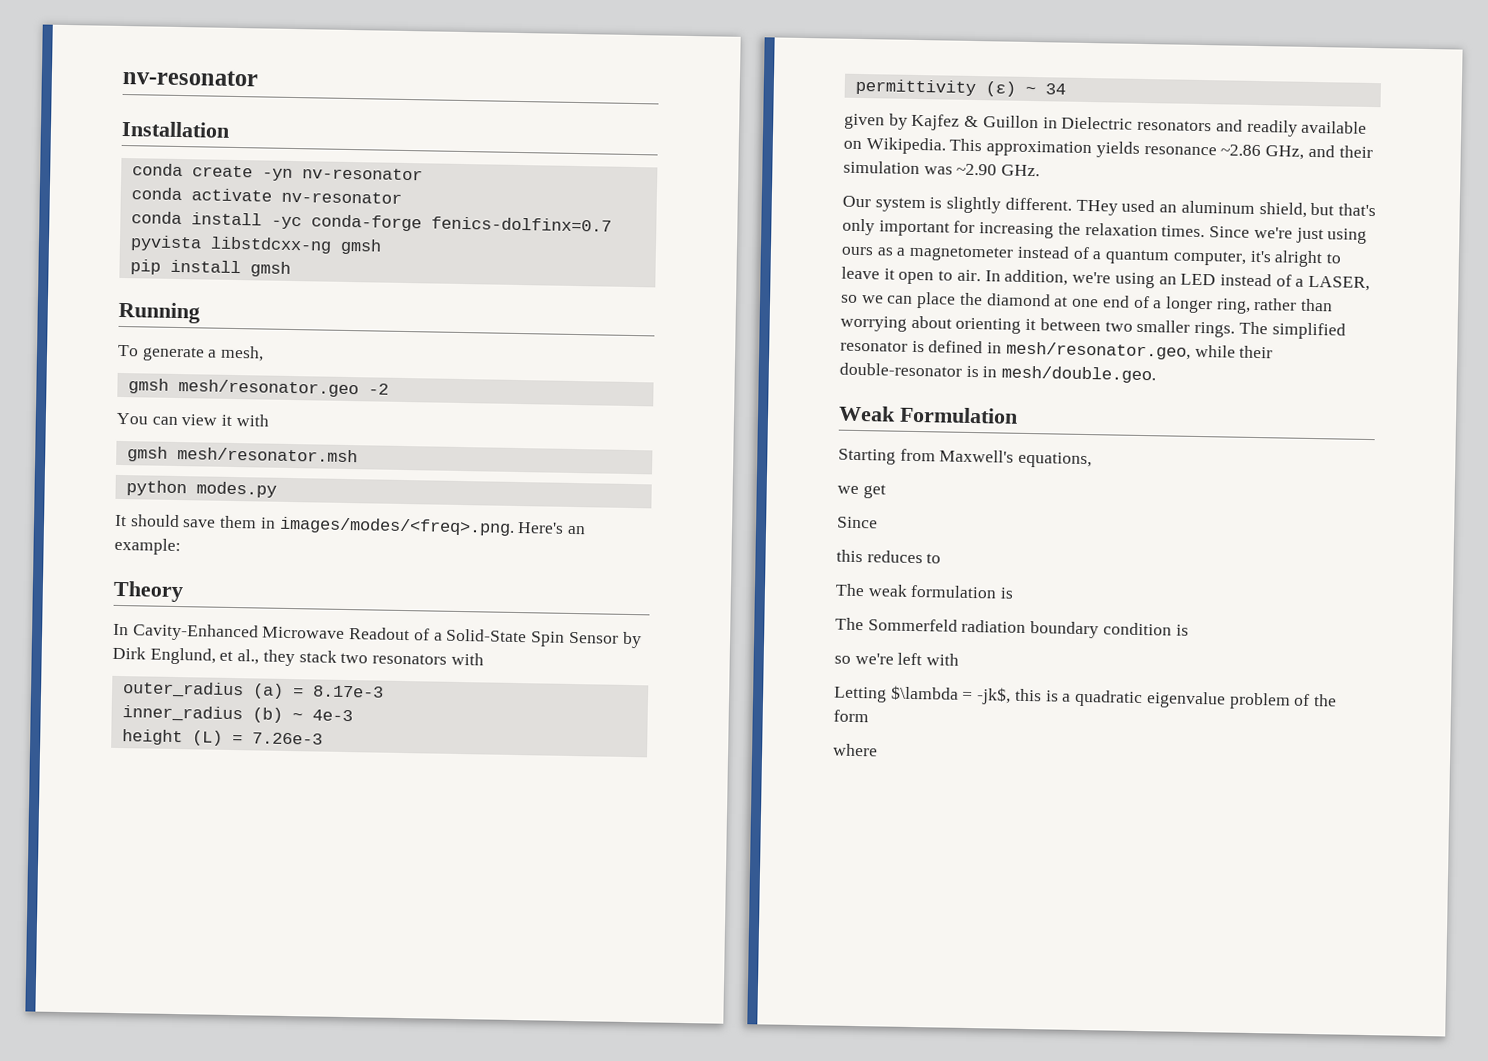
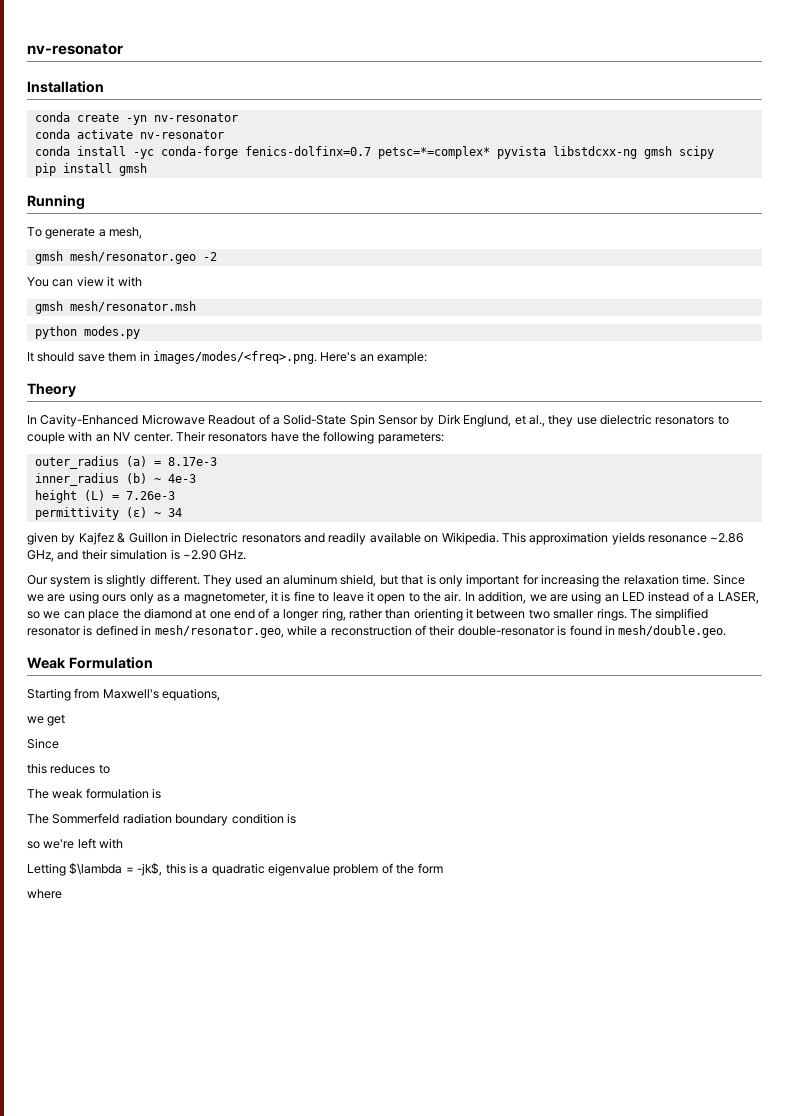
(612, 224) none -> [377,146,490,159] petsc=*=complex*
(382, 246) none -> [678,146,714,159] scipy
[298,650,484,666] stack two resonators with -> [576,414,729,425] [27,431,444,444] use dielectric resonators to couple with an NV center. Their resonators have the following parameters:
[923,166,953,175] was -> [170,549,180,560] is
[1075,199,1118,216] THey -> [202,575,232,587] They
[1337,203,1376,217] that's -> [401,574,436,585] that is
[1161,225,1324,244] times. Since we're just -> [682,574,745,585] [27,594,66,602] time. Since we are
(874, 251) none -> [129,592,154,604] only
[909,245,1324,268] magnetometer instead of a quantum computer, it's alright -> [183,591,315,604] magnetometer, it is fine
(954, 275) none -> [423,592,441,602] the
[1072,271,1112,284] we're -> [529,594,568,602] we are
[840,315,952,332] worrying about -> (411, 614) none
(1236, 351) none -> [320,625,426,636] a reconstruction of
(979, 371) none -> [569,625,602,636] found

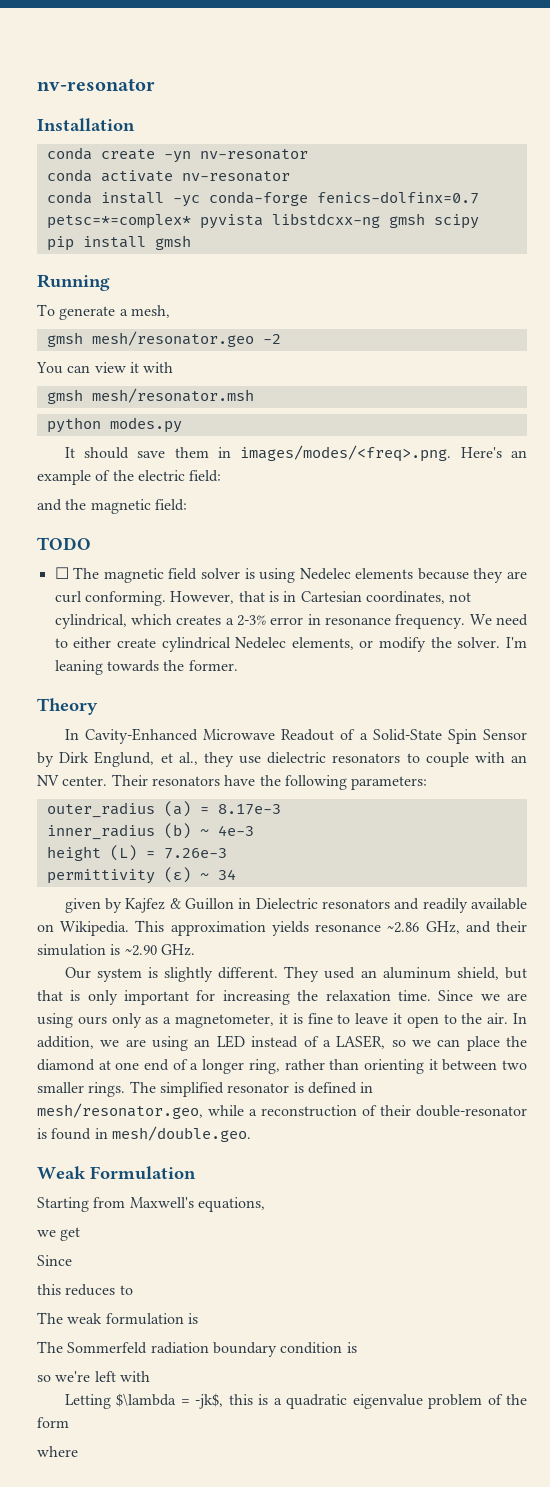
[377,352,427,364] example: -> [37,470,222,485] [37,499,187,514] [37,537,91,550] [54,567,527,583] [54,591,472,606] [54,614,528,629] [54,637,527,652] [54,660,238,675] example of the electric field: // and the magnetic field: // TODO // ☐ The magnetic field solver is using Nedelec elements because they are curl conforming. However, that is in Cartesian coordinates, not cylindrical, which creates a 2-3% error in resonance frequency. We need to either create cylindrical Nedelec elements, or modify the solver. I'm leaning towards the former.

